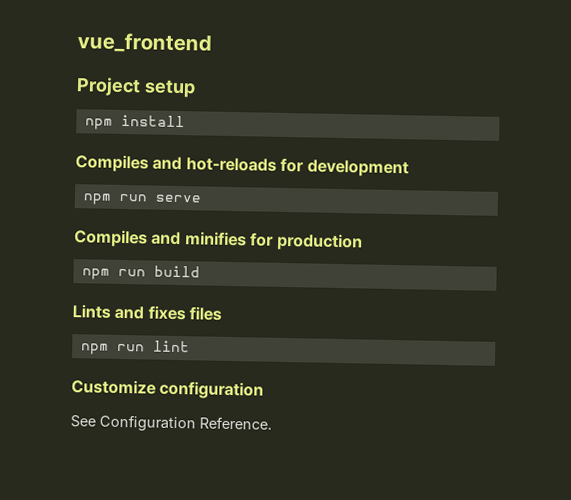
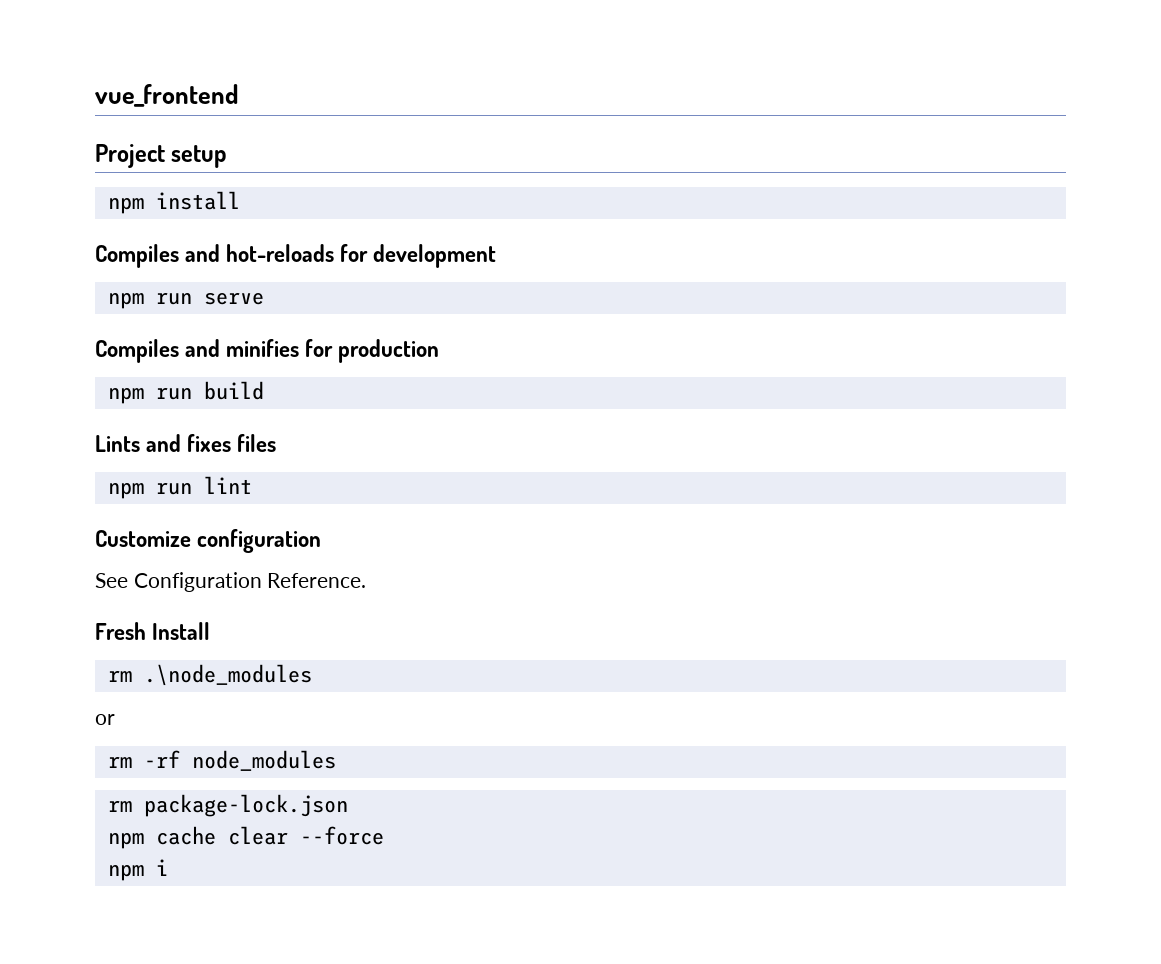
(272, 423) none -> [95,622,211,640] [107,664,312,686] [95,714,115,725] [107,750,336,771] [107,794,348,817] [107,826,384,849] [107,859,168,881] // Fresh Install // rm .\node_modules // or // rm -rf node_modules // rm package-lock.json // npm cache clear --force // npm i

